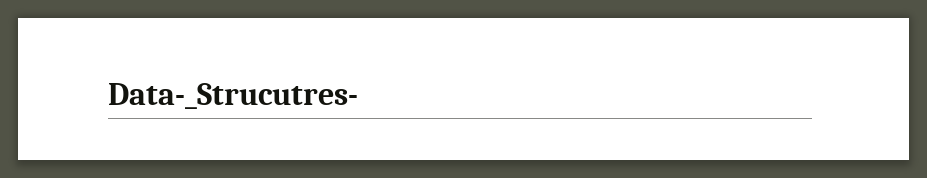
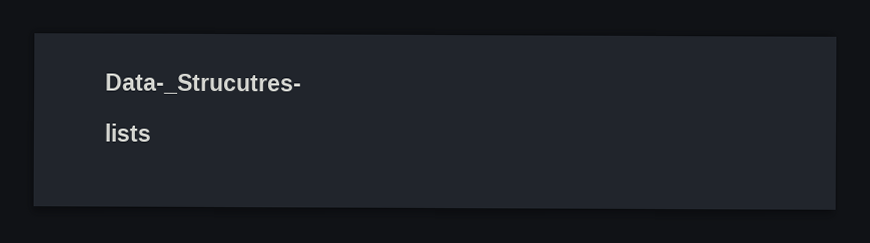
(358, 96) none -> [104,123,151,142] // lists

